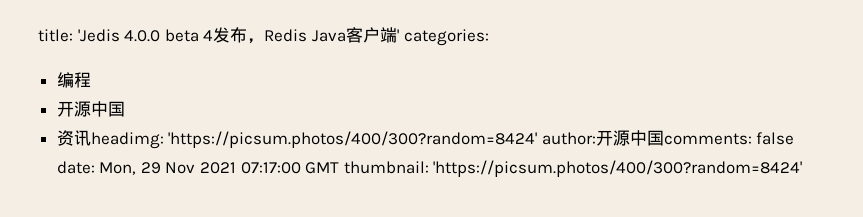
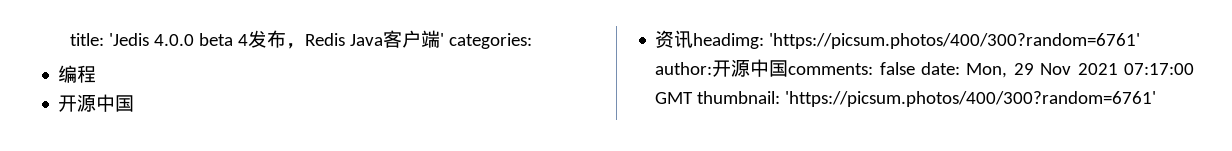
[168,131,538,148] 'https://picsum.photos/400/300?random=8424' -> [769,33,1141,49] 'https://picsum.photos/400/300?random=6761'
[433,160,803,177] 'https://picsum.photos/400/300?random=8424' -> [785,91,1157,107] 'https://picsum.photos/400/300?random=6761'

